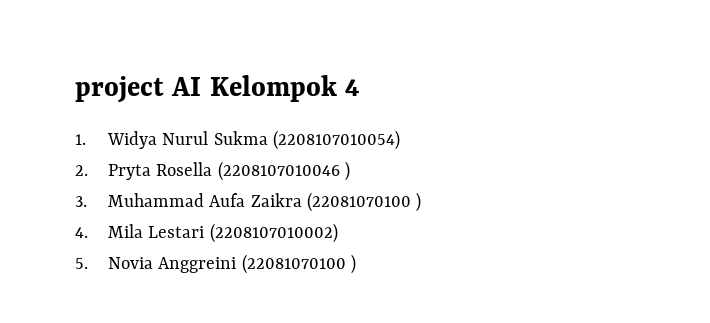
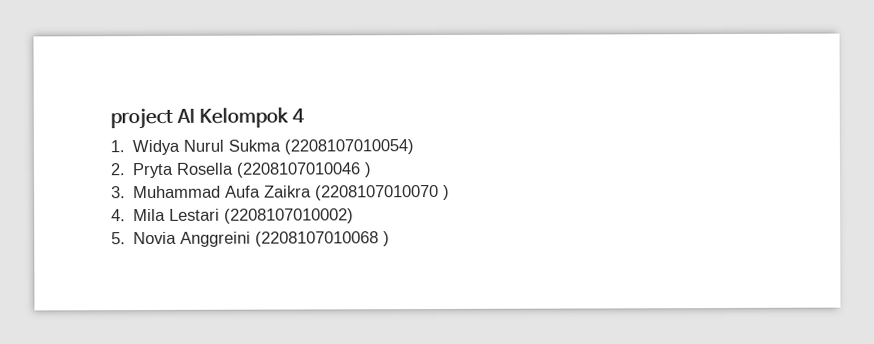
[306,192,411,212] (22081070100 -> [315,184,440,201] (2208107010070
[241,254,346,274] (22081070100 -> [255,231,380,247] (2208107010068

